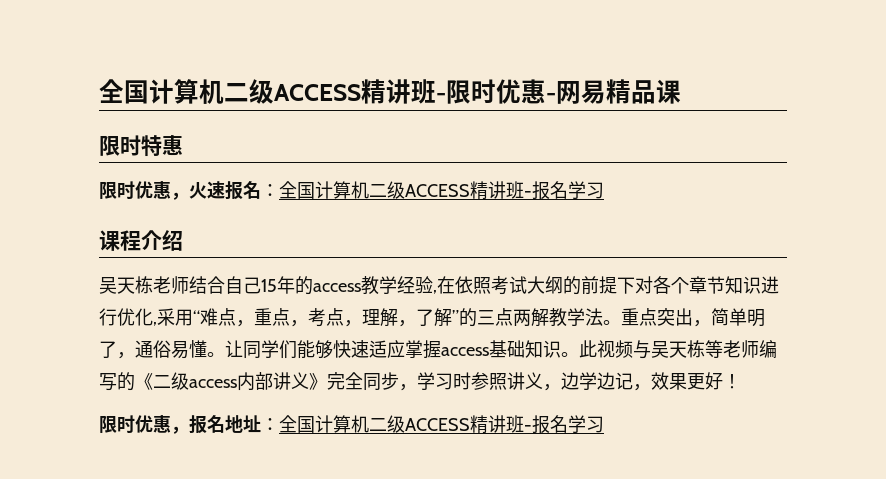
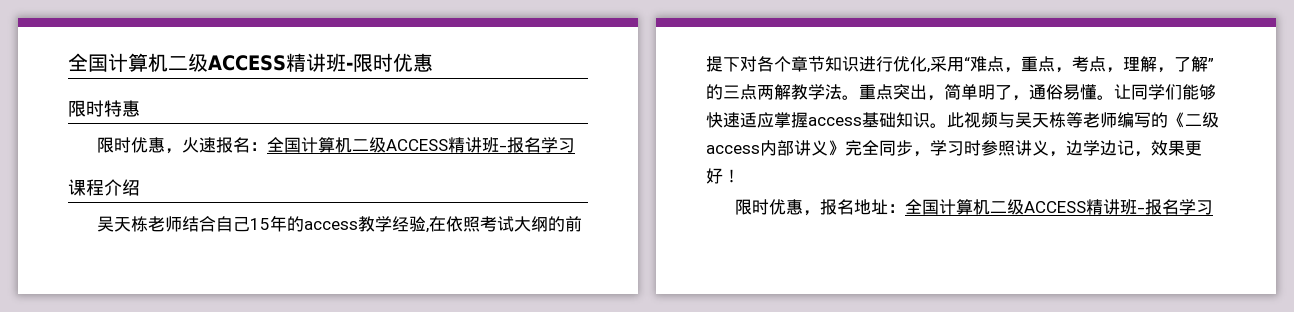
[546,79,681,104] -网易精品课 -> (433, 62) none

